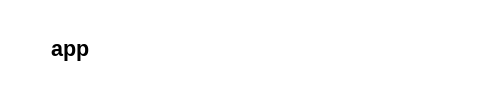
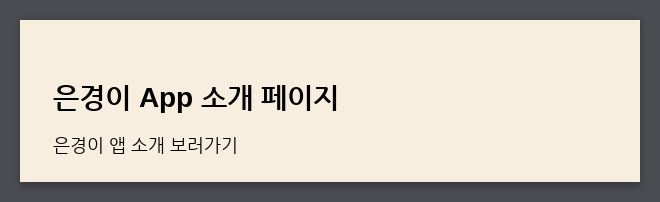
[51,44,89,61] app -> [53,85,339,113] [53,137,238,154] 은경이 App 소개 페이지 // 은경이 앱 소개 보러가기

